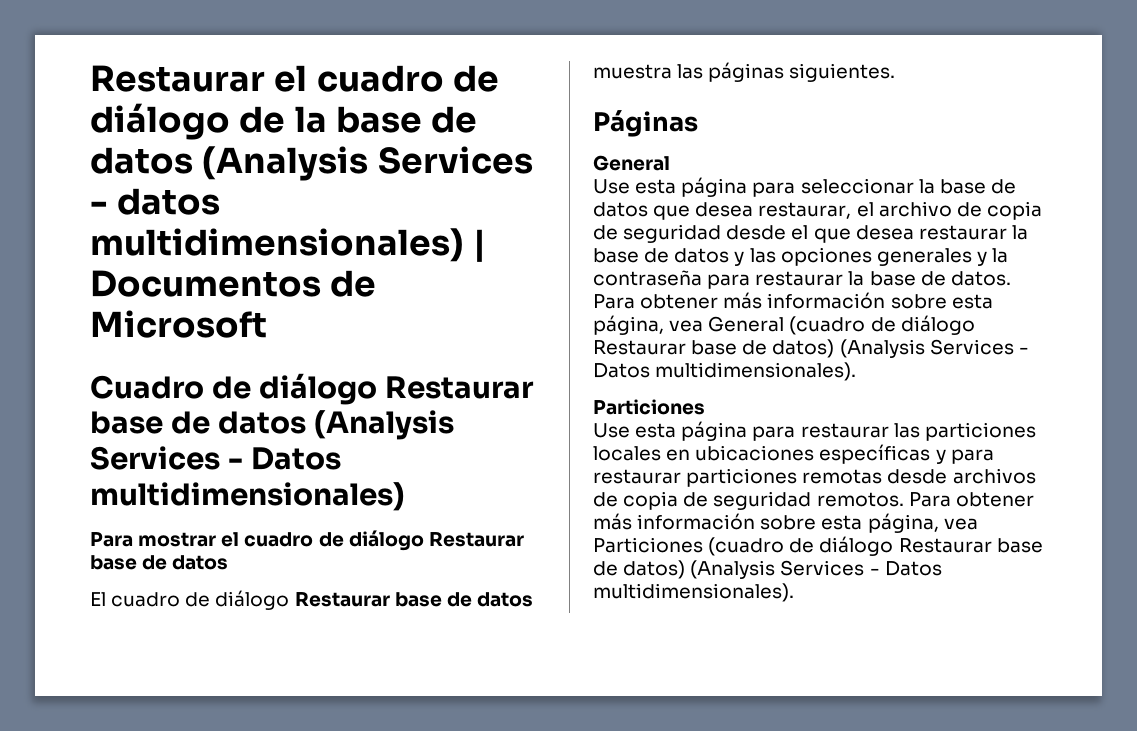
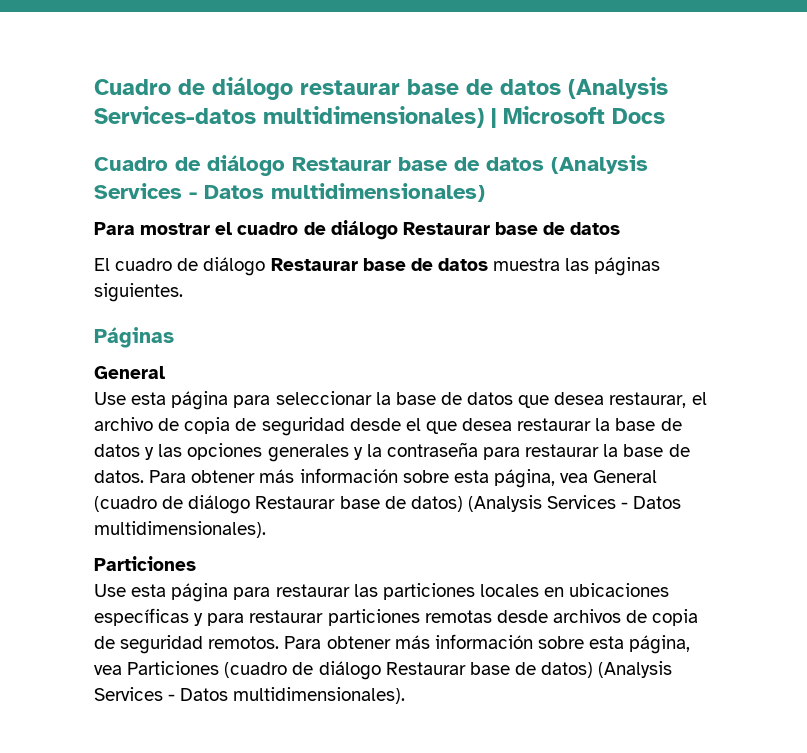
[90,65,499,92] [90,103,478,140] [90,146,533,181] [90,188,221,215] [90,228,487,262] [90,270,377,297] Restaurar el cuadro de diálogo de la base de datos (Analysis Services - datos multidimensionales) | Documentos de -> [94,77,668,100] [94,106,496,128] Cuadro de diálogo restaurar base de datos (Analysis Services-datos multidimensionales) |
(267, 324) none -> [612,108,665,124] Docs

